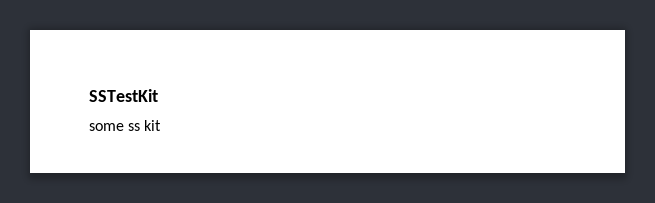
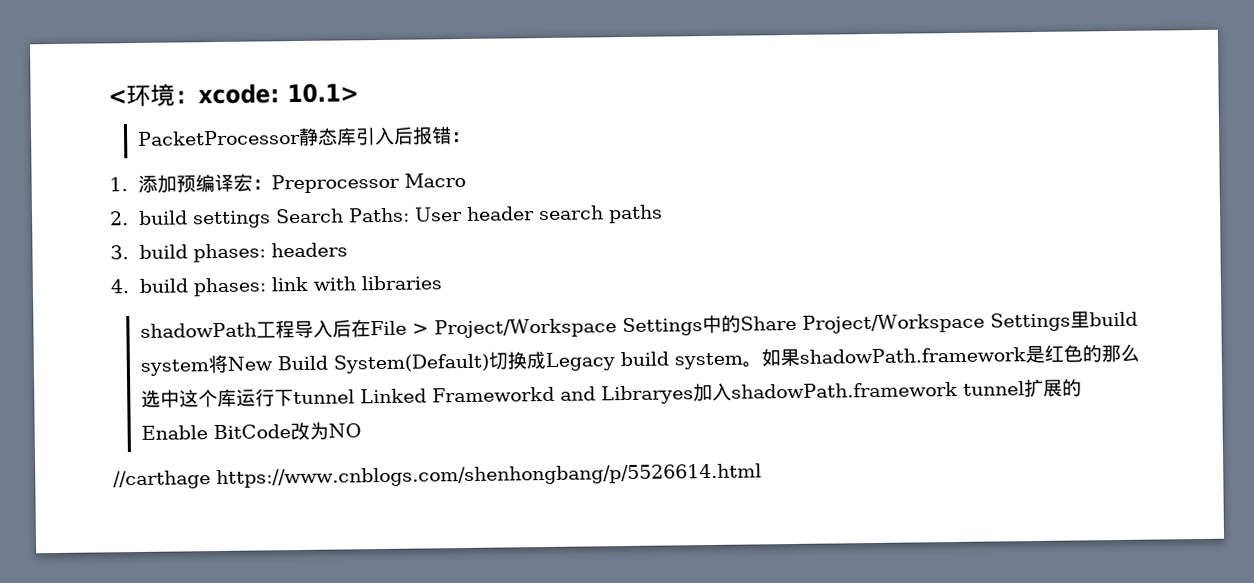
[89,89,158,102] [89,120,162,131] SSTestKit // some ss kit -> [108,83,359,108] [137,126,471,147] [109,172,466,194] [109,204,663,229] [110,242,348,263] [110,275,442,297] [139,311,1138,339] [139,343,1140,376] [140,378,1082,408] [140,421,362,441] [113,463,762,490] <环境：xcode: 10.1> // PacketProcessor静态库引入后报错： // 1.添加预编译宏：Preprocessor Macro // 2. build settings Search Paths: User header search paths // 3. build phases: headers // 4. build phases: link with libraries // shadowPath工程导入后在File > Project/Workspace Settings中的Share Project/Workspace Settings里build system将New Build System(Default)切换成Legacy build system。如果shadowPath.framework是红色的那么选中这个库运行下tunnel Linked Frameworkd and Libraryes加入shadowPath.framework tunnel扩展的Enable BitCode改为NO // //carthage https://www.cnblogs.com/shenhongbang/p/5526614.html

